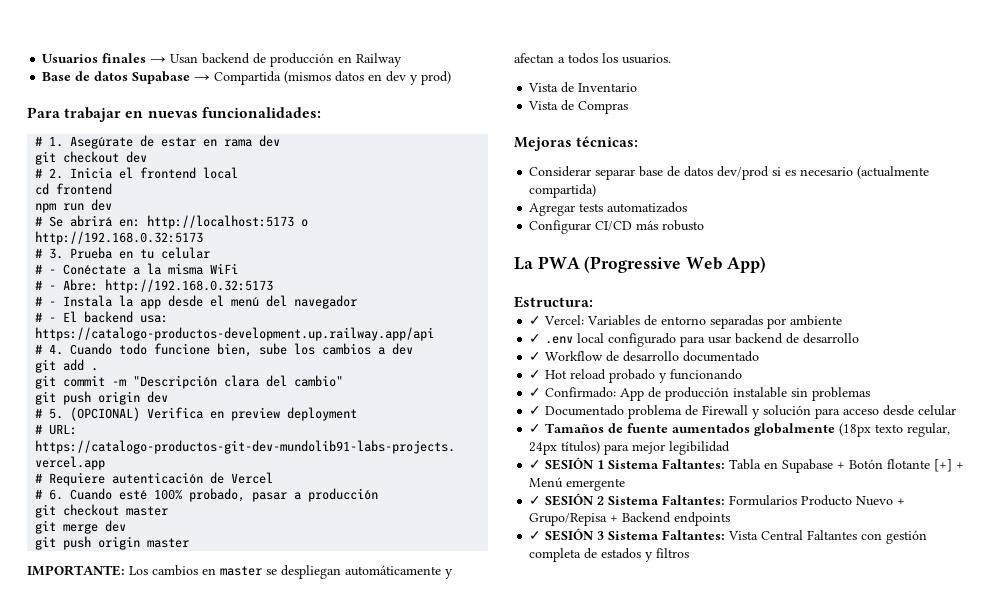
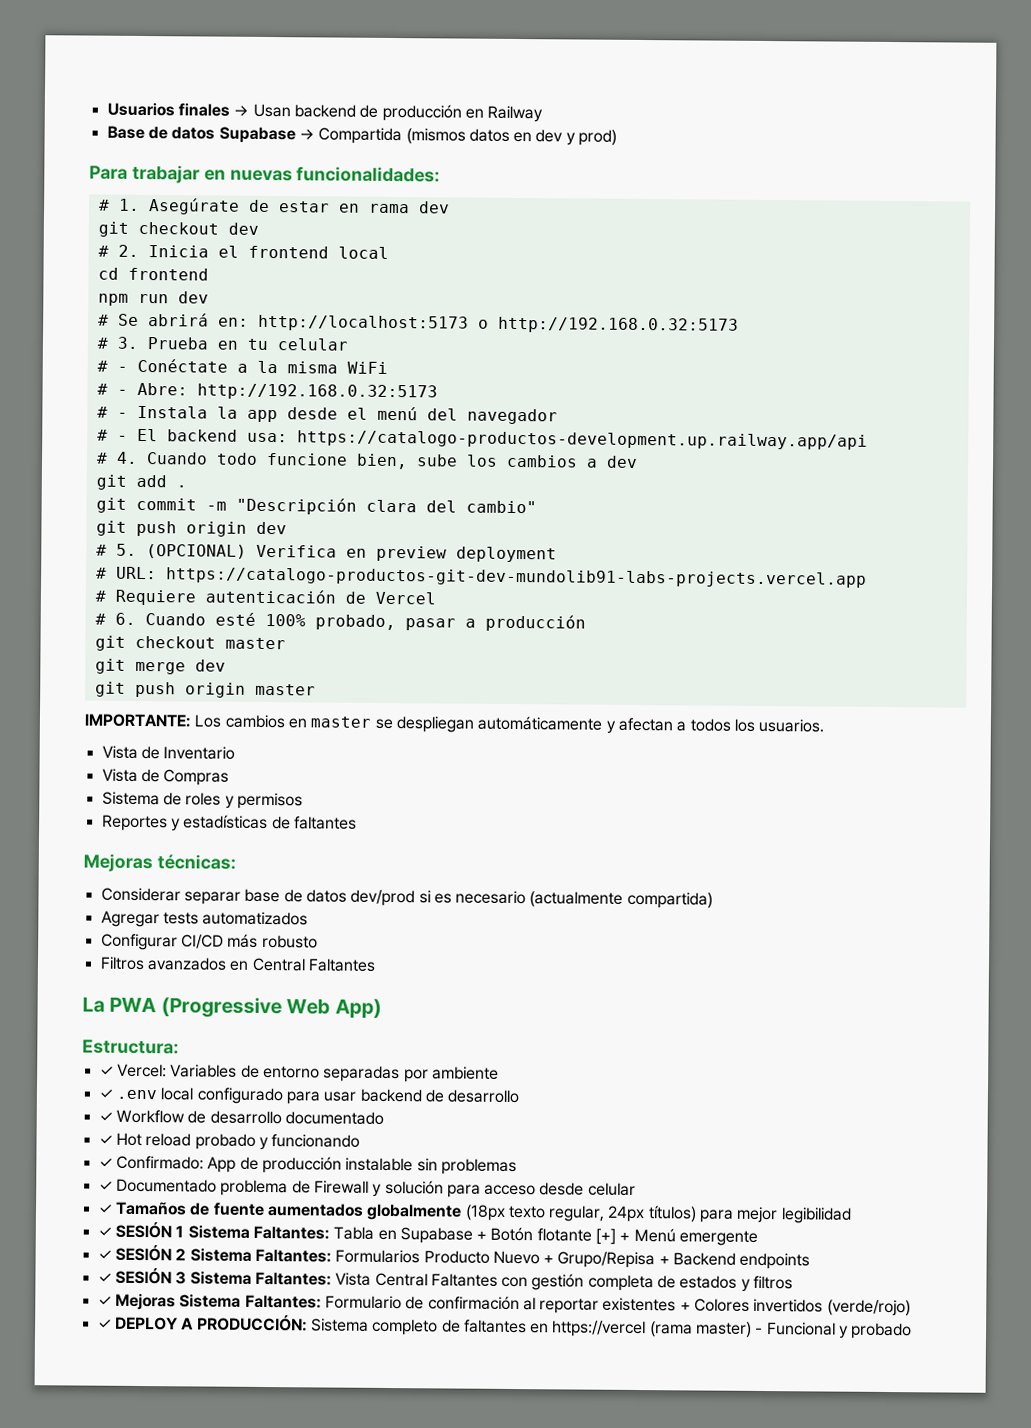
(629, 107) none -> [101,791,303,810] [101,814,357,832] // Sistema de roles y permisos // Reportes y estadísticas de faltantes
(705, 225) none -> [99,956,376,972] // Filtros avanzados en Central Faltantes
(690, 553) none -> [97,1293,911,1317] [97,1314,913,1340] // ✓ Mejoras Sistema Faltantes: Formulario de confirmación al reportar existentes + Colores invertidos (verde/rojo) // ✓ DEPLOY A PRODUCCIÓN: Sistema completo de faltantes en https://vercel (rama master) - Funcional y probado

